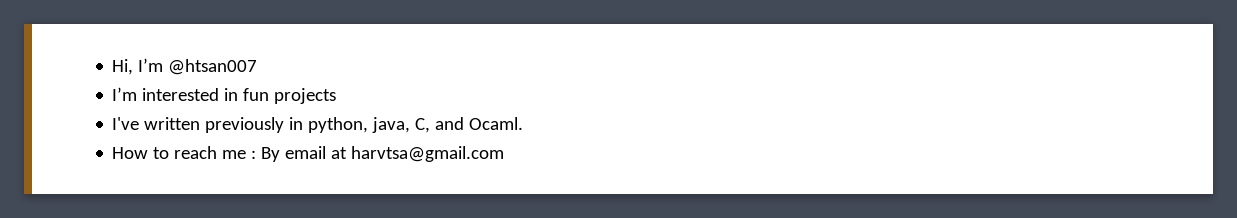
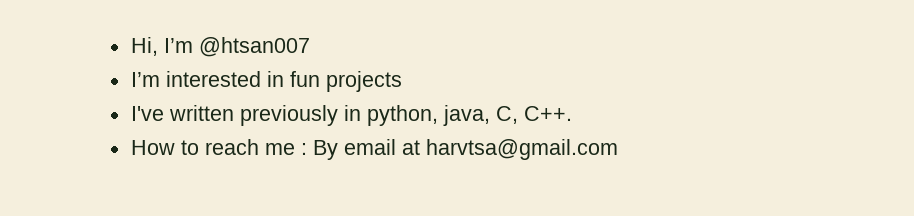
[435,117,524,130] and Ocaml. -> [523,106,572,121] C++.

